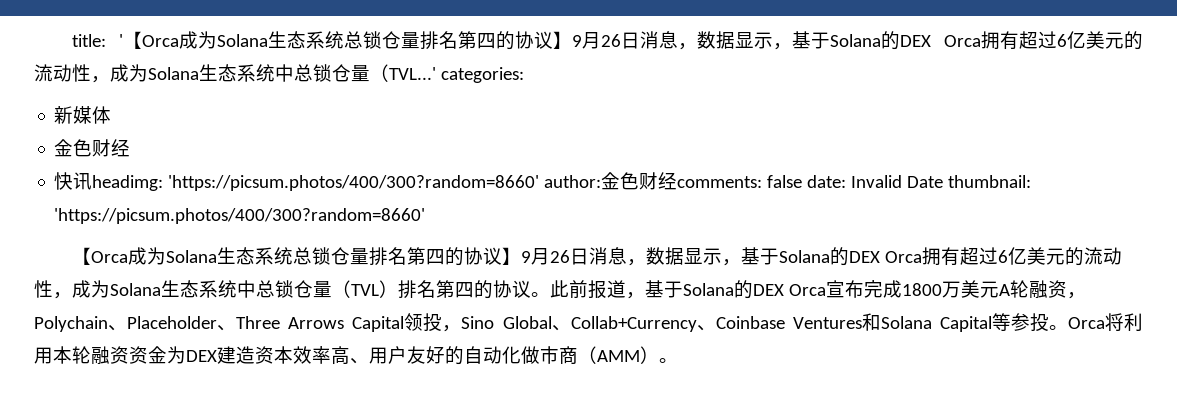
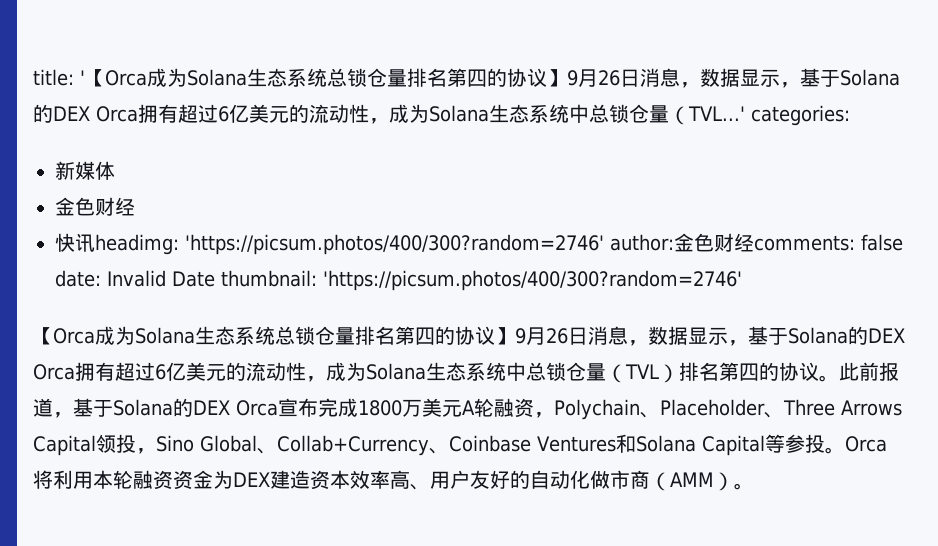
[168,175,540,191] 'https://picsum.photos/400/300?random=8660' -> [185,234,604,255] 'https://picsum.photos/400/300?random=2746'
[54,208,426,224] 'https://picsum.photos/400/300?random=8660' -> [323,270,742,291] 'https://picsum.photos/400/300?random=2746'

